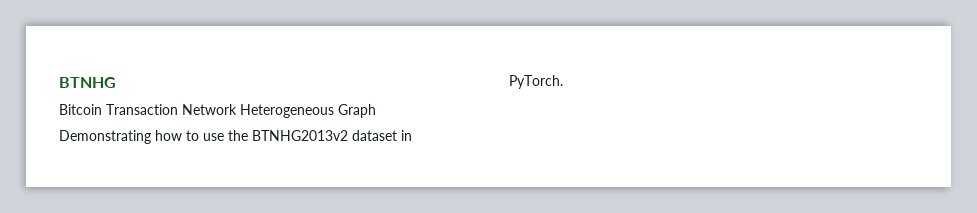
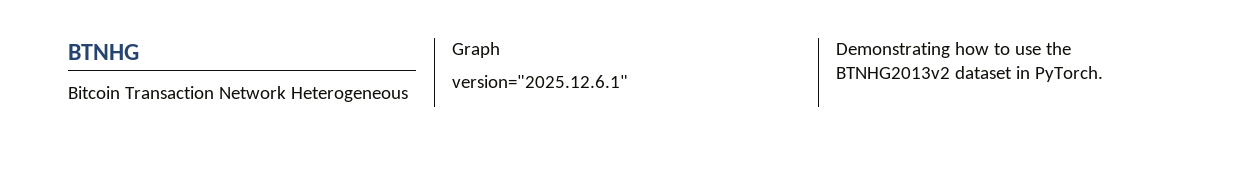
(376, 111) none -> [452,75,628,88] // version="2025.12.6.1"

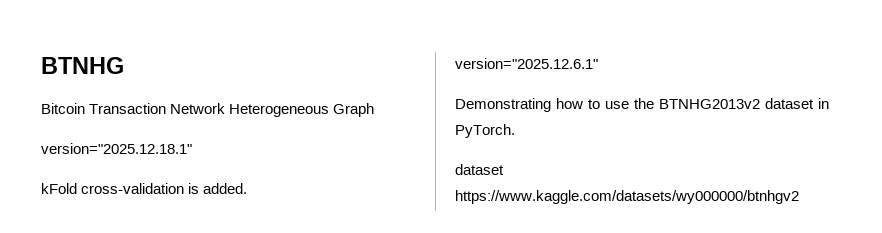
(500, 50) none -> [41,143,192,154] [41,183,248,194] // version="2025.12.18.1" // kFold cross-validation is added.
(1103, 74) none -> [455,164,504,175] [455,190,799,204] // dataset https://www.kaggle.com/datasets/wy000000/btnhgv2

